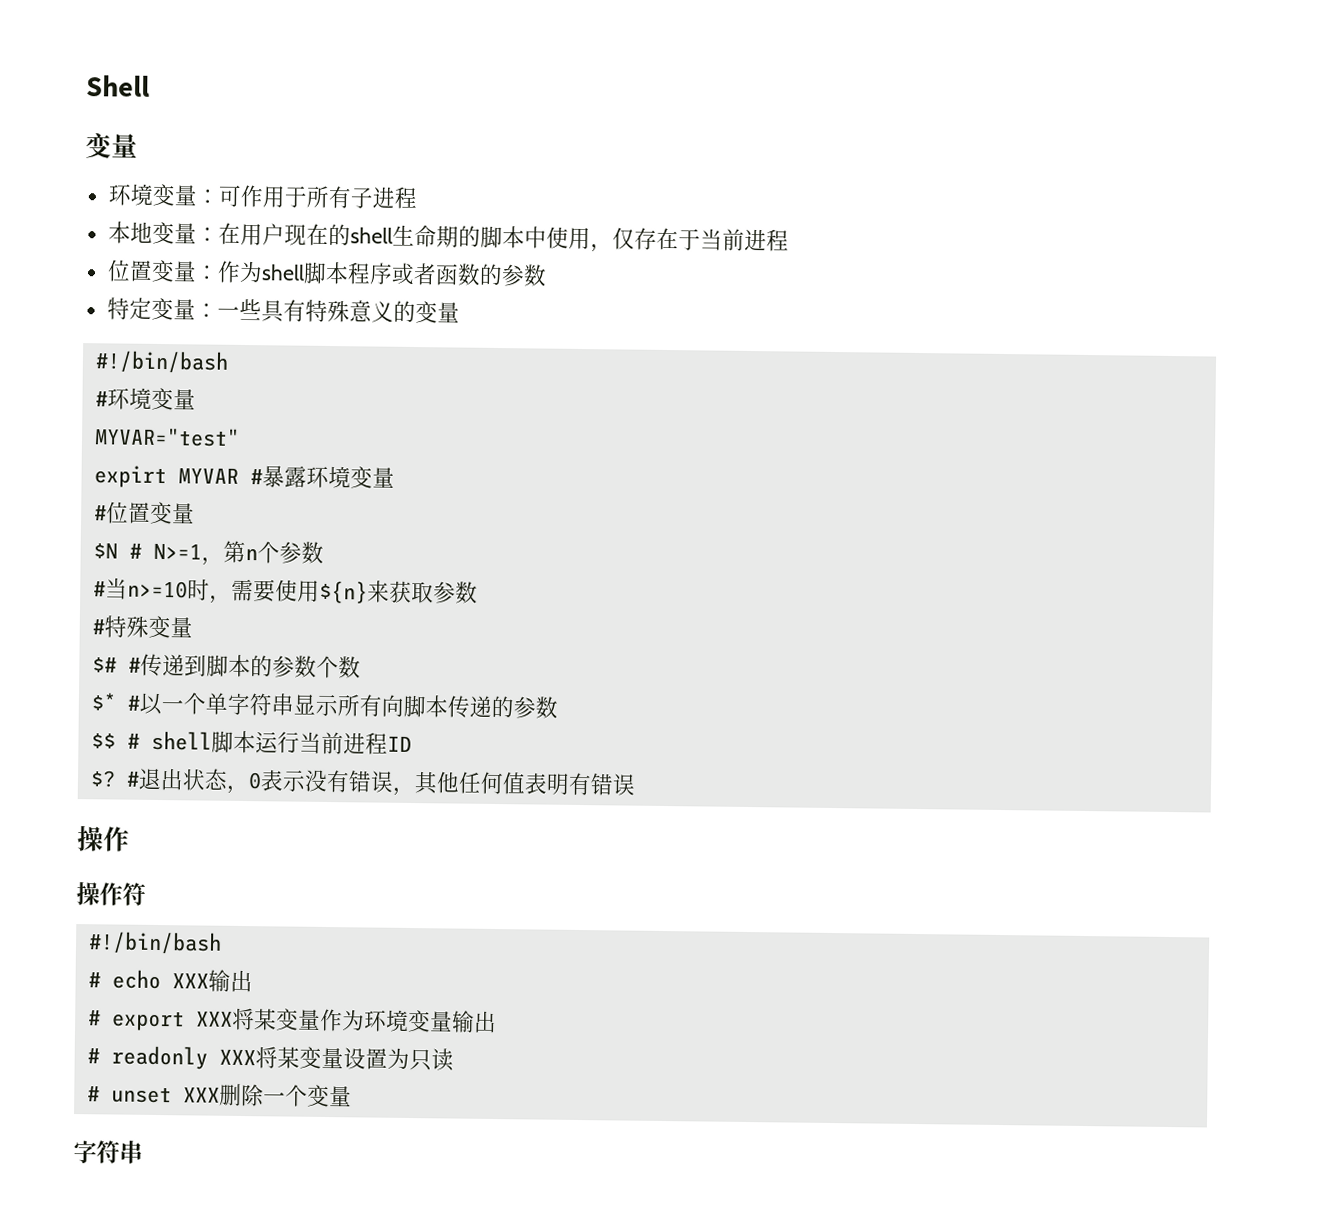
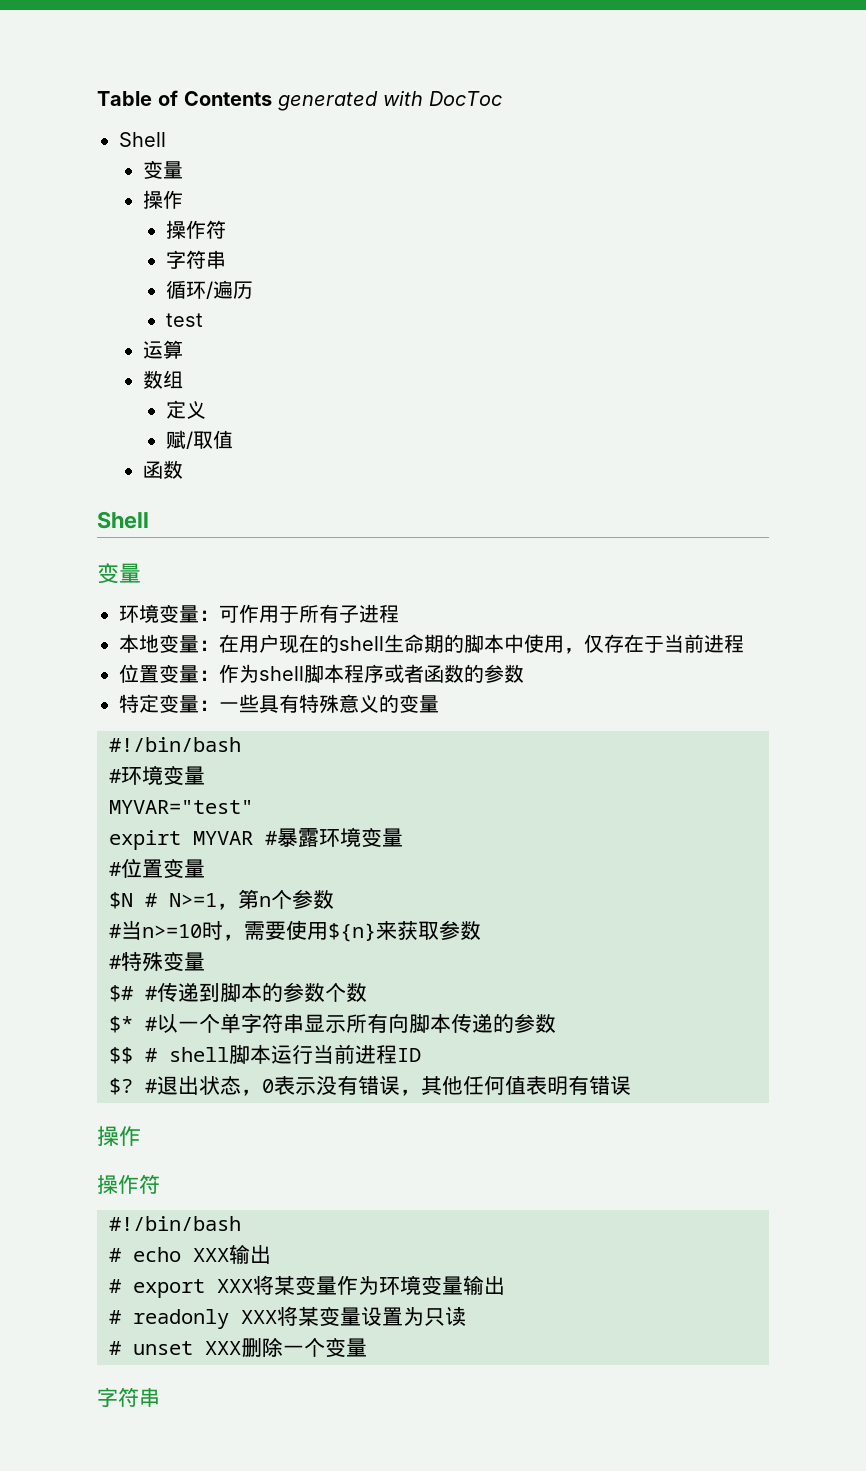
(86, 86) none -> [97,90,502,111] [119,132,166,147] [142,160,183,179] [142,190,183,209] [166,220,227,239] [166,250,227,269] [166,280,254,299] [166,313,204,327] [142,340,183,359] [142,370,183,389] [166,400,207,419] [166,430,234,449] [142,460,183,479] Table of Contents generated with DocToc // Shell // 变量 // 操作 // 操作符 // 字符串 // 循环/遍历 // test // 运算 // 数组 // 定义 // 赋/取值 // 函数 //

